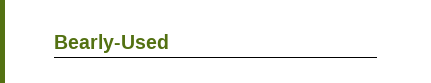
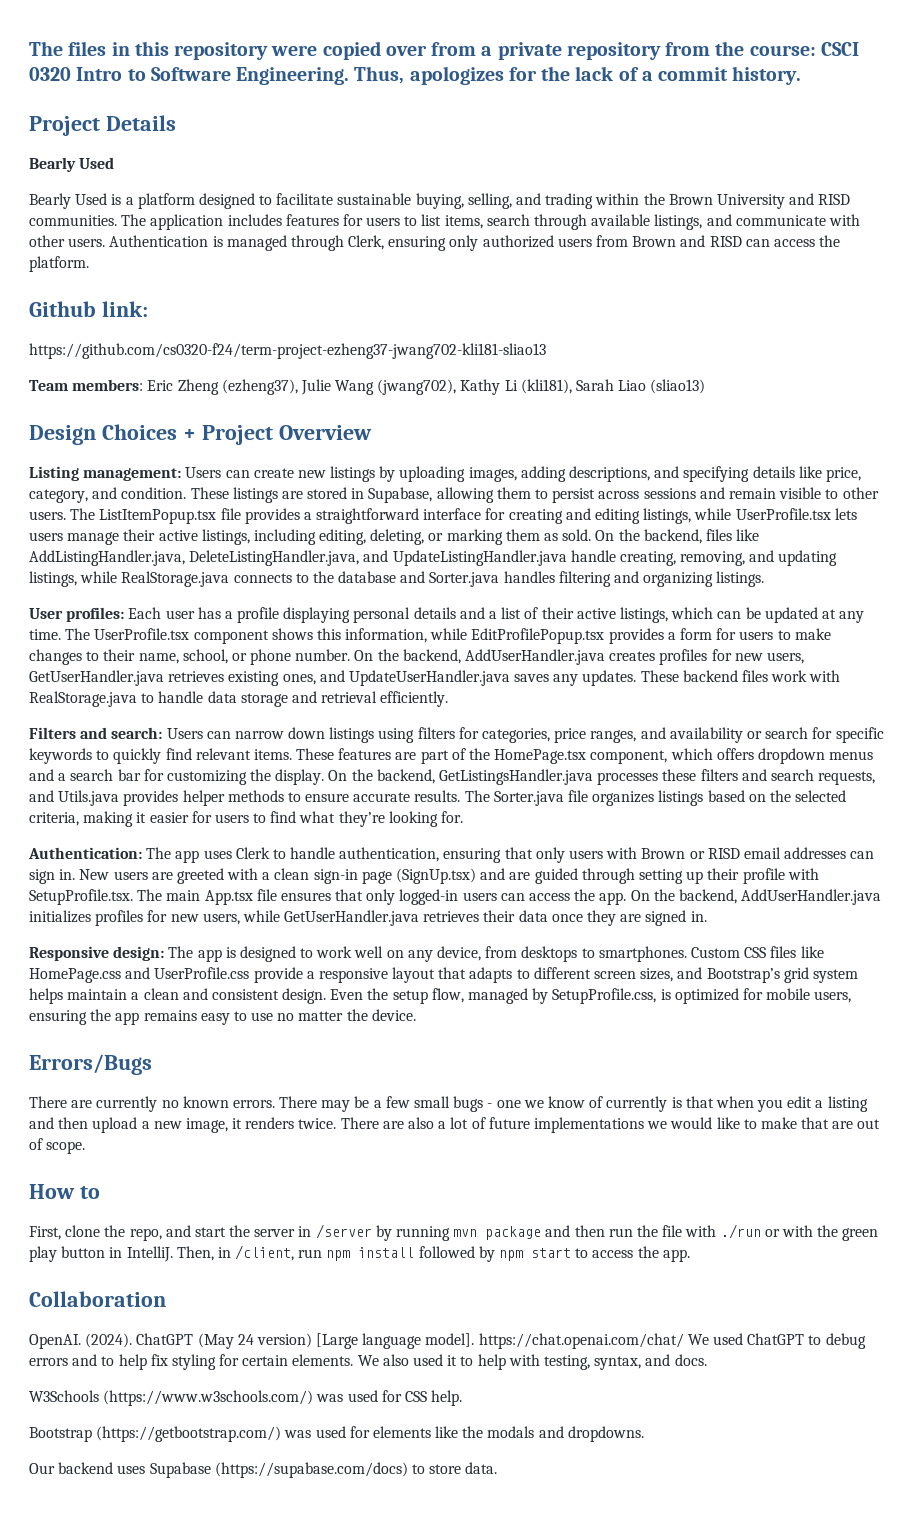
[54,34,169,53] Bearly-Used -> [29,41,859,60] [29,66,802,85] [29,115,176,136] [29,157,115,172] [29,193,851,209] [29,214,860,230] [29,235,841,251] [29,256,89,272] [29,301,148,317] [29,343,546,359] [29,379,706,395] [29,424,372,445] [29,466,861,482] [29,487,879,503] [29,508,857,524] [29,529,760,545] [29,550,838,566] [29,571,765,587] [29,607,865,623] [29,628,831,644] [29,649,804,665] [29,670,841,686] [29,691,449,707] [29,727,884,743] [29,748,874,764] [29,769,876,785] [29,790,847,806] [29,811,464,827] [28,847,875,863] [29,868,819,884] [29,889,882,905] [29,910,707,926] [29,946,824,962] [29,967,858,983] [29,988,852,1004] [29,1009,416,1025] [29,1054,152,1075] [29,1096,868,1112] [29,1117,881,1133] [29,1138,86,1154] [29,1184,100,1199] [29,1224,879,1241] [29,1245,690,1262] [29,1291,166,1307] [29,1333,866,1349] [29,1354,707,1370] [29,1390,463,1406] [29,1426,644,1442] [29,1462,498,1478] The files in this repository were copied over from a private repository from the course: CSCI 0320 Intro to Software Engineering. Thus, apologizes for the lack of a commit history. // Project Details // Bearly Used // Bearly Used is a platform designed to facilitate sustainable buying, selling, and trading within the Brown University and RISD communities. The application includes features for users to list items, search through available listings, and communicate with other users. Authentication is managed through Clerk, ensuring only authorized users from Brown and RISD can access the platform. // Github link: // https://github.com/cs0320-f24/term-project-ezheng37-jwang702-kli181-sliao13 // Team members: Eric Zheng (ezheng37), Julie Wang (jwang702), Kathy Li (kli181), Sarah Liao (sliao13) // Design Choices + Project Overview // Listing management: Users can create new listings by uploading images, adding descriptions, and specifying details like price, category, and condition. These listings are stored in Supabase, allowing them to persist across sessions and remain visible to other users. The ListItemPopup.tsx file provides a straightforward interface for creating and editing listings, while UserProfile.tsx lets users manage their active listings, including editing, deleting, or marking them as sold. On the backend, files like AddListingHandler.java, DeleteListingHandler.java, and UpdateListingHandler.java handle creating, removing, and updating listings, while RealStorage.java connects to the database and Sorter.java handles filtering and organizing listings. // User profiles: Each user has a profile displaying personal details and a list of their active listings, which can be updated at any time. The UserProfile.tsx component shows this information, while EditProfilePopup.tsx provides a form for users to make changes to their name, school, or phone number. On the backend, AddUserHandler.java creates profiles for new users, GetUserHandler.java retrieves existing ones, and UpdateUserHandler.java saves any updates. These backend files work with RealStorage.java to handle data storage and retrieval efficiently. // Filters and search: Users can narrow down listings using filters for categories, price ranges, and availability or search for specific keywords to quickly find relevant items. These features are part of the HomePage.tsx component, which offers dropdown menus and a search bar for customizing the display. On the backend, GetListingsHandler.java processes these filters and search requests, and Utils.java provides helper methods to ensure accurate results. The Sorter.java file organizes listings based on the selected criteria, making it easier for users to find what they’re looking for. // Authentication: The app uses Clerk to handle authentication, ensuring that only users with Brown or RISD email addresses can sign in. New users are greeted with a clean sign-in page (SignUp.tsx) and are guided through setting up their profile with SetupProfile.tsx. The main App.tsx file ensures that only logged-in users can access the app. On the backend, AddUserHandler.java initializes profiles for new users, while GetUserHandler.java retrieves their data once they are signed in. // Responsive design: The app is designed to work well on any device, from desktops to smartphones. Custom CSS files like HomePage.css and UserProfile.css provide a responsive layout that adapts to different screen sizes, and Bootstrap’s grid system helps maintain a clean and consistent design. Even the setup flow, managed by SetupProfile.css, is optimized for mobile users, ensuring the app remains easy to use no matter the device. // Errors/Bugs // There are currently no known errors. There may be a few small bugs - one we know of currently is that when you edit a listing and then upload a new image, it renders twice. There are also a lot of future implementations we would like to make that are out of scope. // How to // First, clone the repo, and start the server in /server by running mvn package and then run the file with ./run or with the green play button in IntelliJ. Then, in /client, run npm install followed by npm start to access the app. // Collaboration // OpenAI. (2024). ChatGPT (May 24 version) [Large language model]. https://chat.openai.com/chat/ We used ChatGPT to debug errors and to help fix styling for certain elements. We also used it to help with testing, syntax, and docs. // W3Schools (https://www.w3schools.com/) was used for CSS help. // Bootstrap (https://getbootstrap.com/) was used for elements like the modals and dropdowns. // Our backend uses Supabase (https://supabase.com/docs) to store data.

